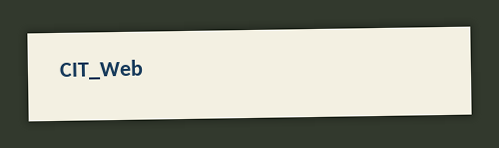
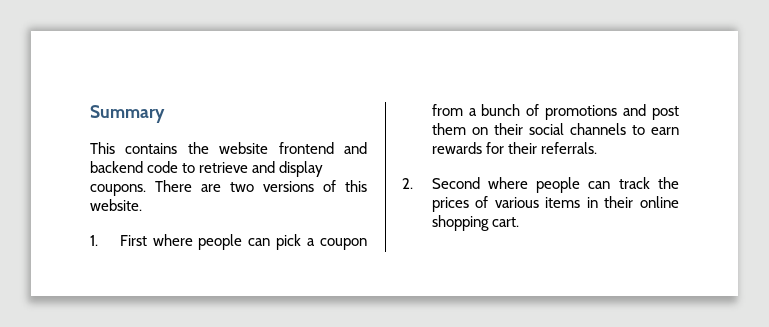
[59,59,144,80] CIT_Web -> [90,105,165,123] [90,142,367,154] [90,161,324,177] [90,180,367,196] [90,199,142,211] [90,234,367,250] [431,104,679,120] [431,123,679,135] [431,142,597,154] [402,177,679,193] [431,196,679,212] [431,215,519,231] Summary // This contains the website frontend and backend code to retrieve and display coupons. There are two versions of this website. // 1. First where people can pick a coupon from a bunch of promotions and post them on their social channels to earn rewards for their referrals. // 2. Second where people can track the prices of various items in their online shopping cart.

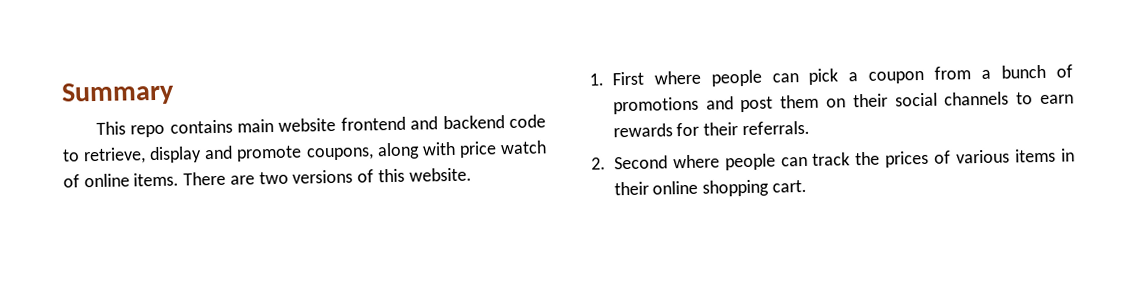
[125,142,209,154] contains the -> [130,118,274,138] repo contains main
[199,161,324,177] [90,184,146,196] retrieve and display coupons. -> [83,140,547,165] [63,172,180,188] retrieve, display and promote coupons, along with price watch of online items.

